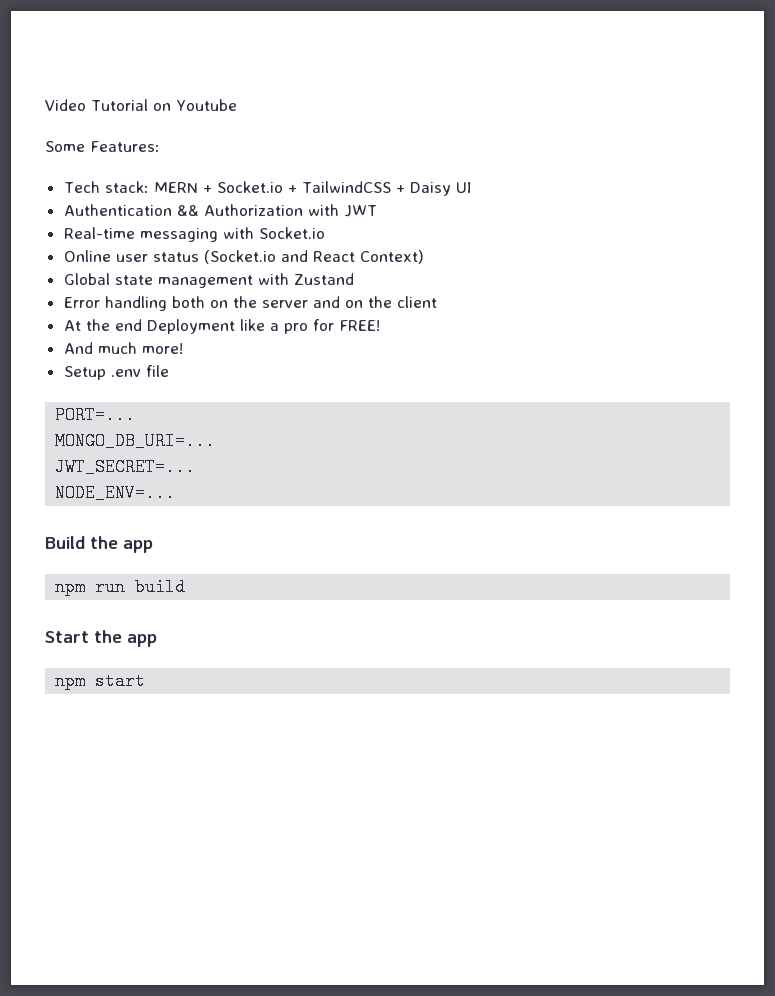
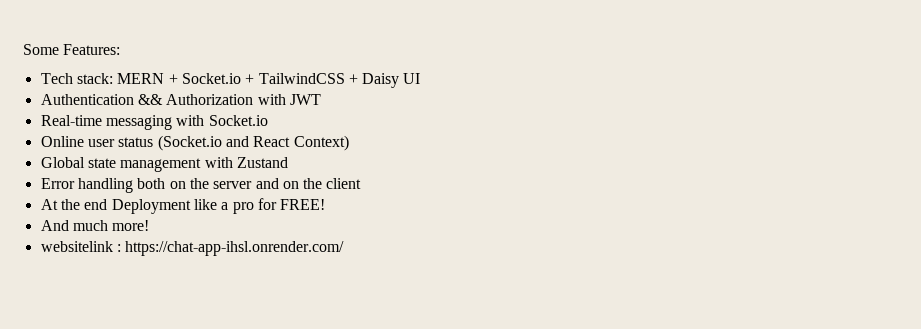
[45,99,237,111] Video Tutorial on Youtube // -> (23, 49) none
[63,365,169,380] [55,406,136,424] [55,432,216,450] [55,458,196,476] [55,484,176,502] [45,536,153,553] [55,578,186,596] [45,630,157,647] [55,672,146,690] Setup .env file // PORT=... // MONGO_DB_URI=... // JWT_SECRET=... // NODE_ENV=... // Build the app // npm run build // Start the app // npm start -> [40,241,345,256] websitelink : https://chat-app-ihsl.onrender.com/

